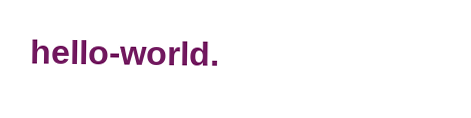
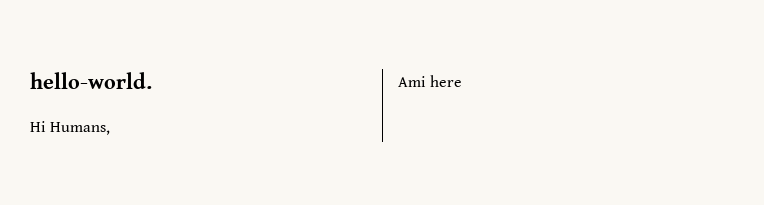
(220, 52) none -> [30,121,111,135] [398,75,463,87] // Hi Humans, // Ami here

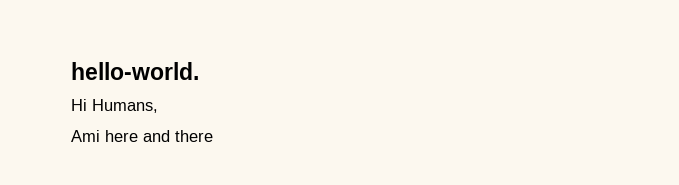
(463, 81) none -> [143,130,213,142] and there

